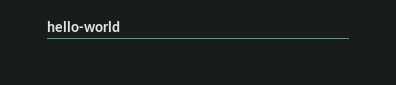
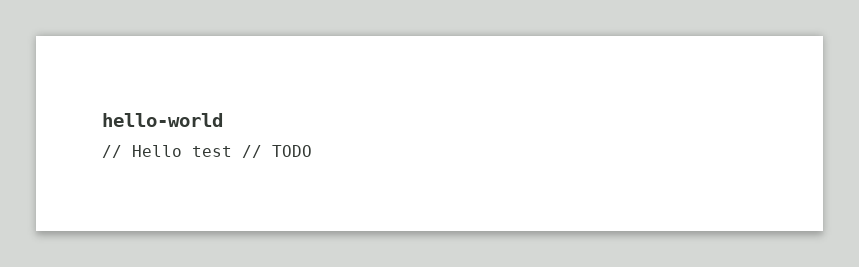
(120, 26) none -> [102,145,312,158] // // Hello test // TODO

